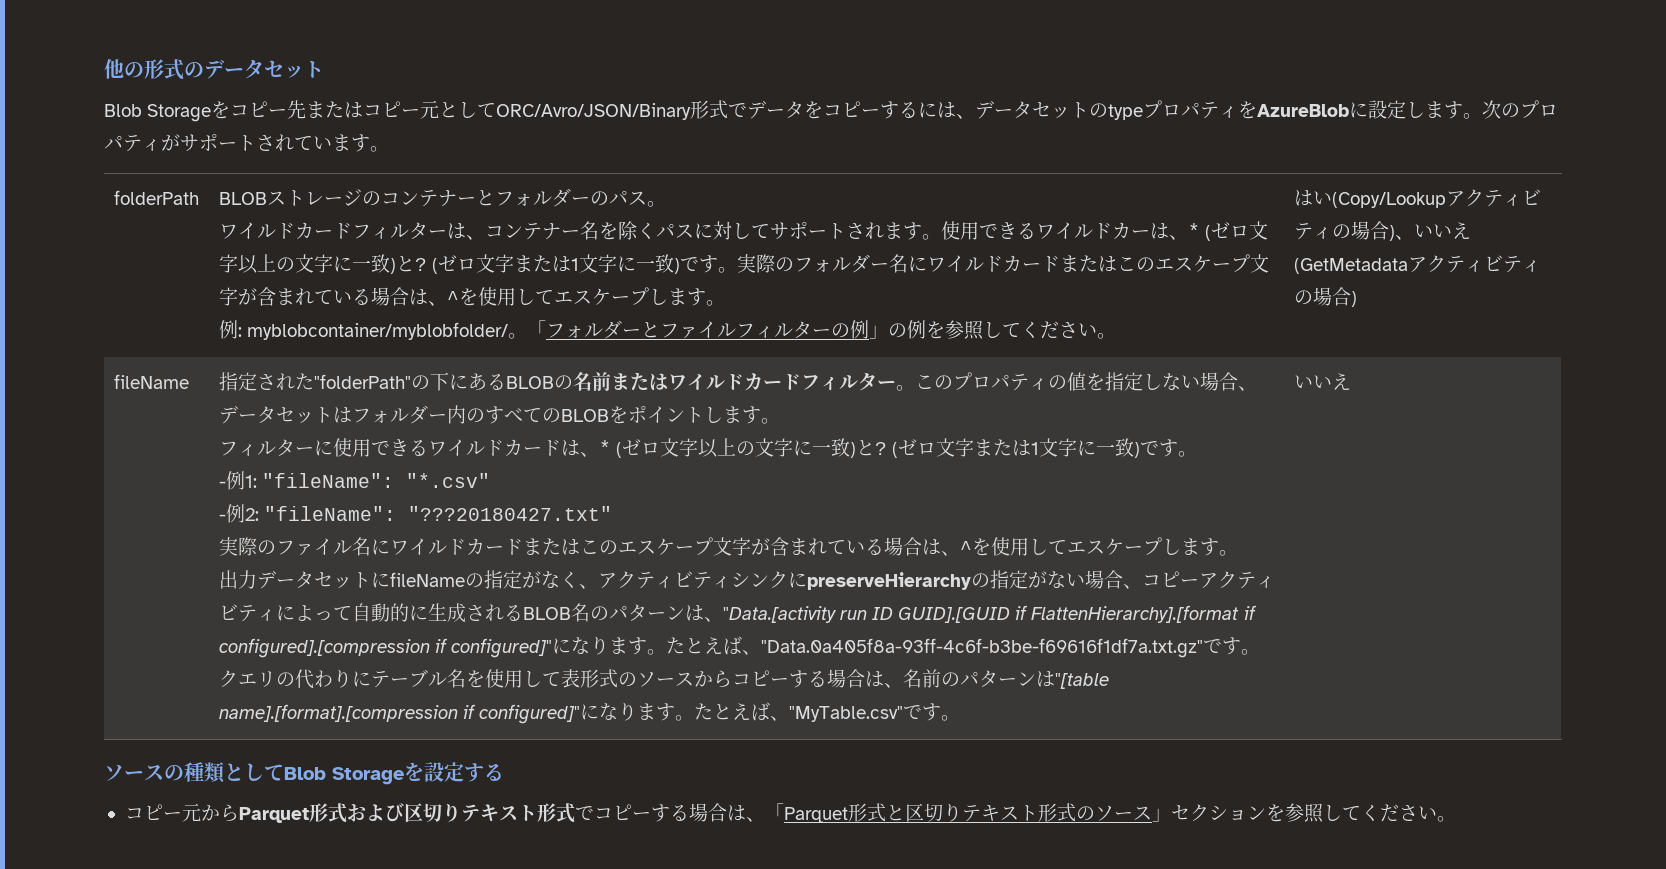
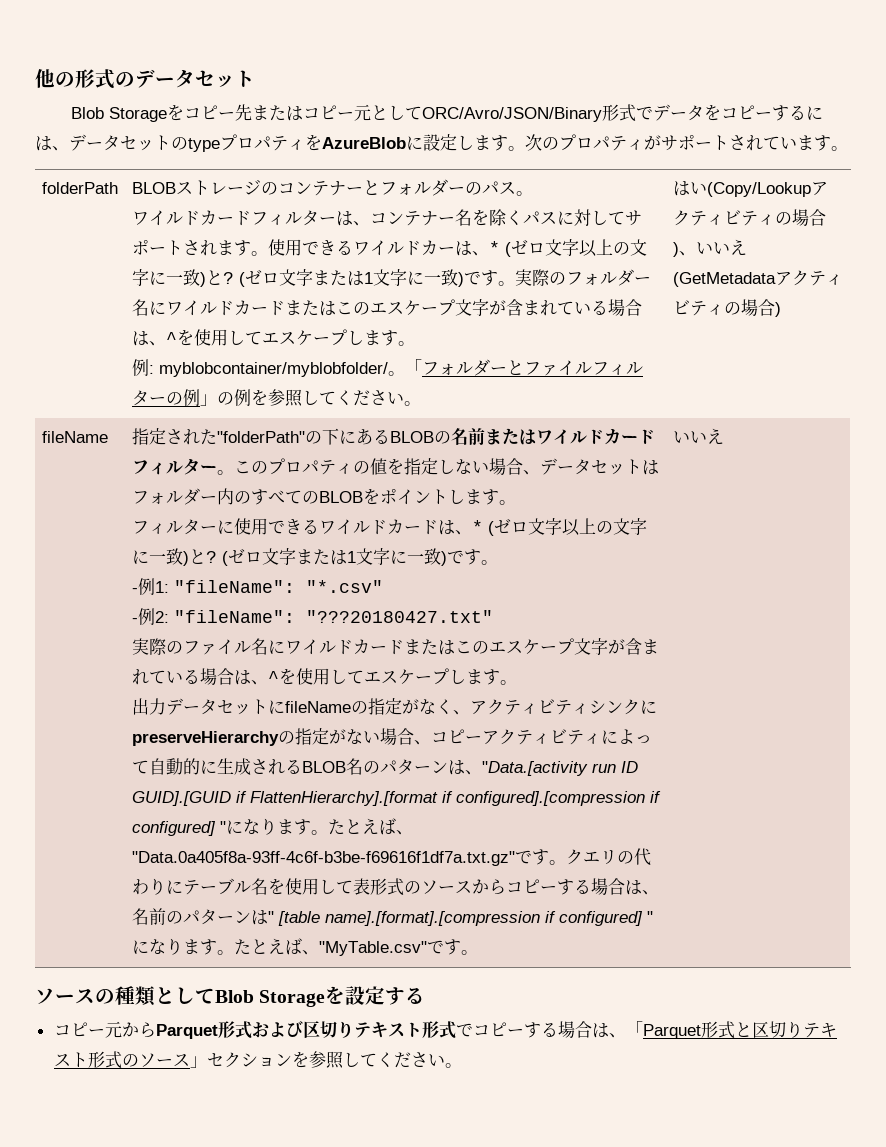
[450,638,552,658] configured]" -> [131,821,226,836] configured] "
[1054,673,1109,689] [218,704,580,724] "[table name].[format].[compression if configured]" -> [267,911,653,926] " [table name].[format].[compression if configured] "

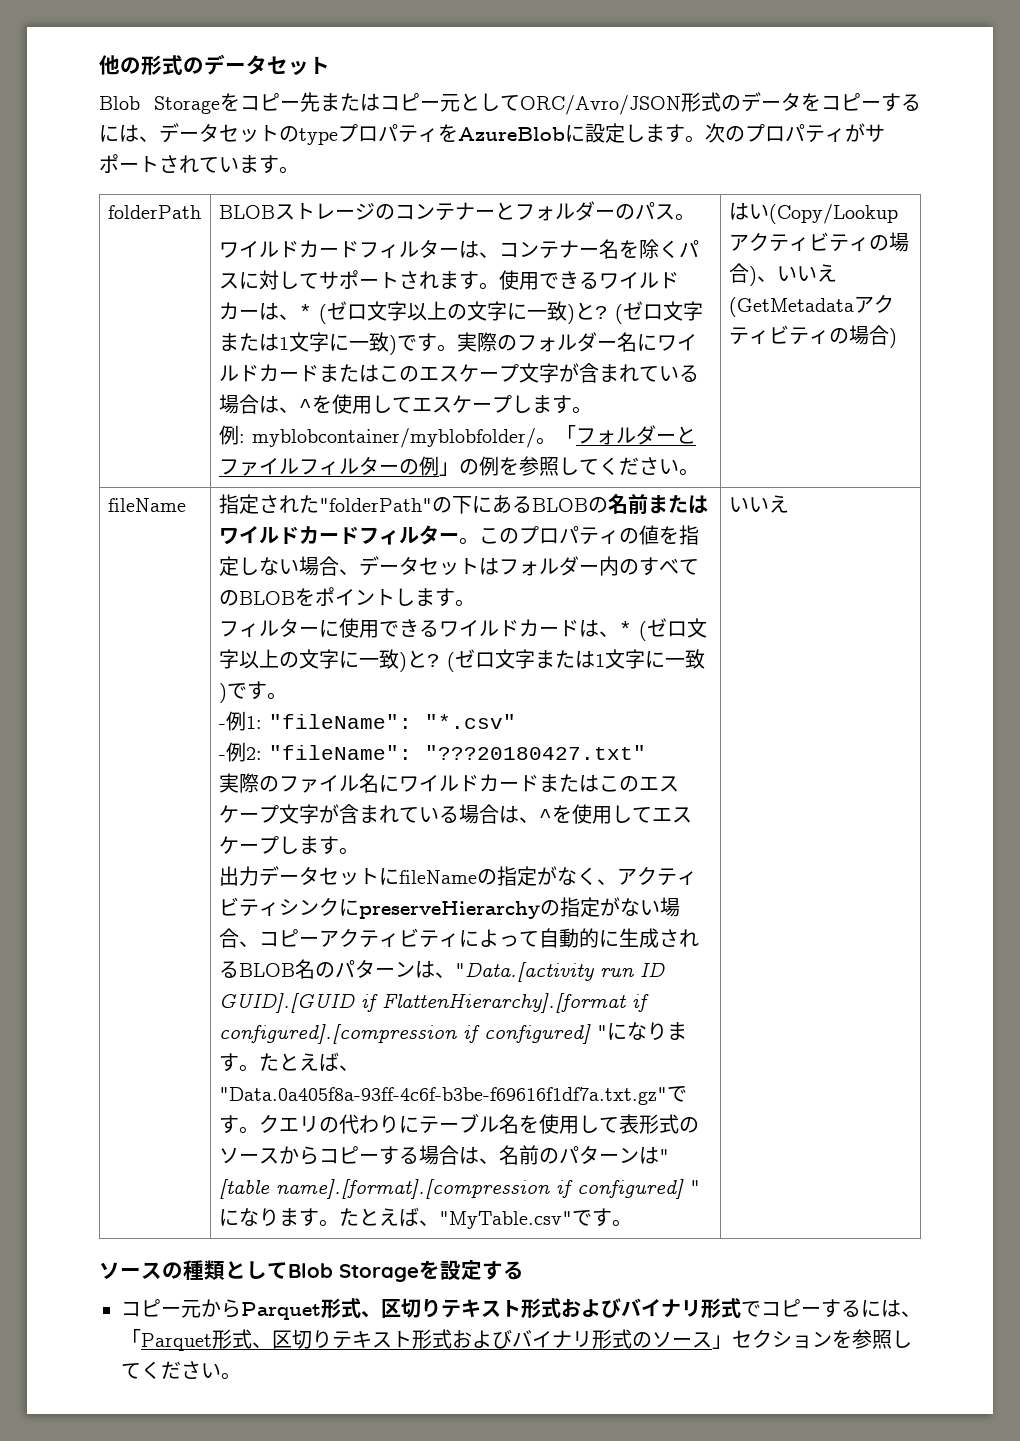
[421,104,653,122] ORC/Avro/JSON/Binary形式で -> [520,92,741,115] ORC/Avro/JSON形式の
[251,1021,456,1039] および区切りテキスト形式 -> [361,1298,741,1319] 、区切りテキスト形式およびバイナリ形式
[557,1021,592,1038] 場合 -> [861,1300,881,1317] に
[734,1021,837,1038] [53,1051,122,1069] と区切りテキスト形式 -> [252,1329,632,1349] 、区切りテキスト形式およびバイナリ形式

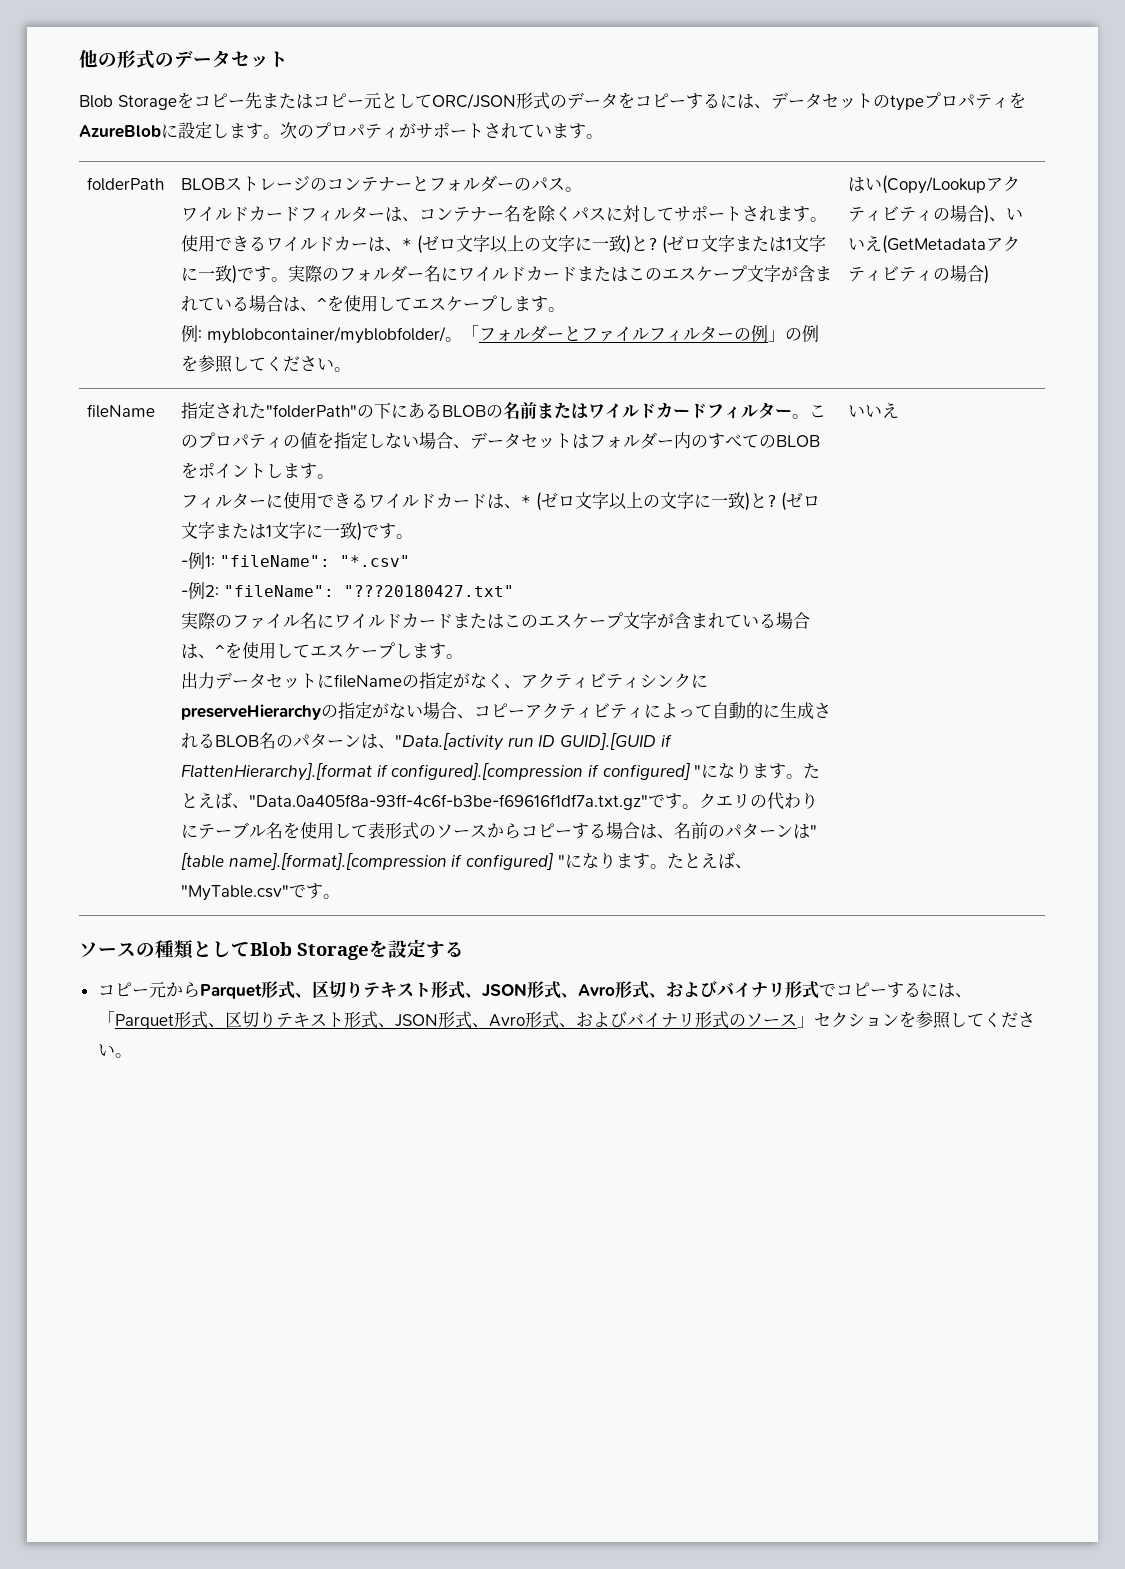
[520,95,681,115] ORC/Avro/JSON -> [431,93,516,109] ORC/JSON
(561, 1308) none -> [464,981,666,999] 、JSON形式、Avro形式、
(452, 1339) none -> [377,1011,576,1029] 、JSON形式、Avro形式、

